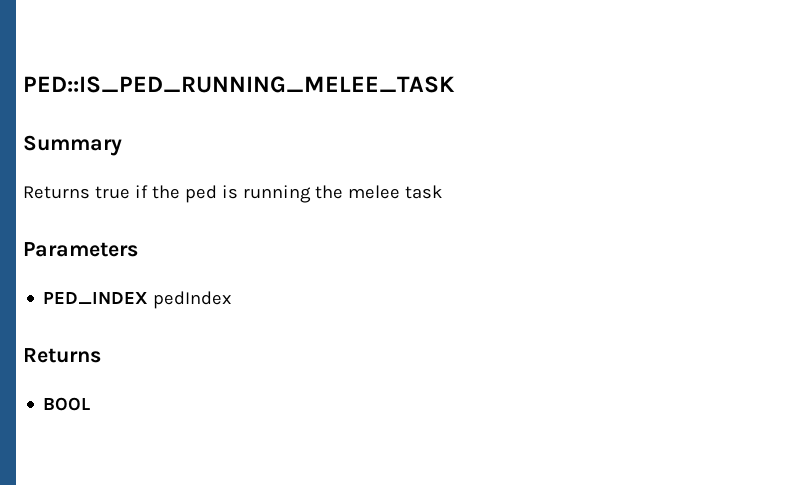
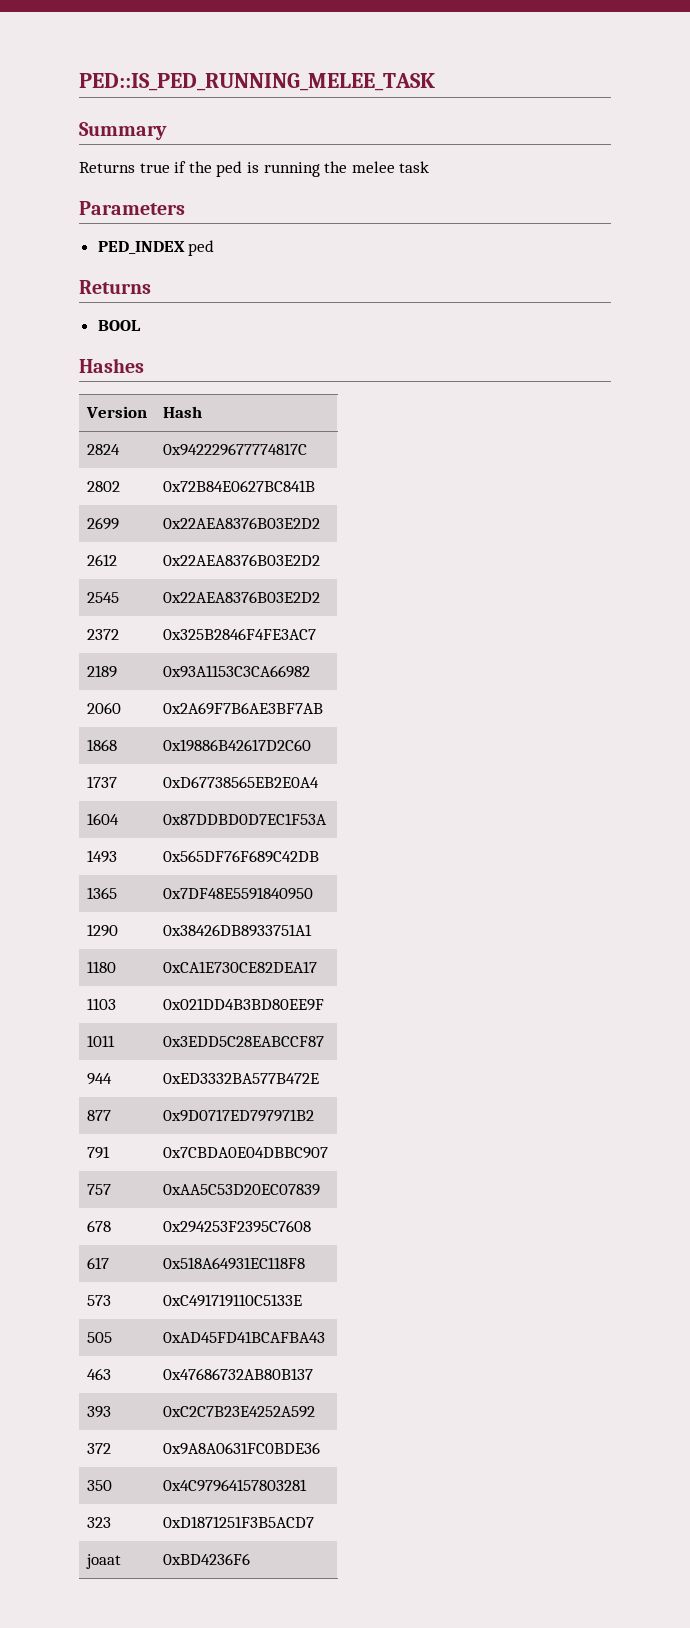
[153,291,232,309] pedIndex -> [188,240,215,256] ped
(91, 404) none -> [79,358,144,373] [85,406,147,418] [162,406,202,418] [86,444,120,455] [162,443,307,456] [86,481,120,492] [162,480,315,492] [86,517,119,530] [162,517,320,529] [86,554,117,566] [162,554,320,566] [86,592,119,603] [162,591,320,603] [86,629,119,640] [162,628,316,640] [86,665,117,678] [162,665,310,678] [86,702,121,714] [162,702,323,715] [86,739,117,751] [162,739,311,752] [86,776,117,788] [162,776,319,788] [86,813,119,825] [162,813,327,825] [86,850,117,863] [162,850,319,863] [86,887,117,899] [162,887,313,900] [86,924,118,937] [162,924,312,937] [86,961,116,973] [162,961,317,973] [86,998,116,1010] [162,998,324,1011] [86,1035,115,1047] [162,1036,324,1047] [86,1073,112,1085] [162,1073,319,1084] [86,1110,111,1121] [162,1109,314,1122] [86,1146,110,1159] [162,1147,328,1159] [86,1184,111,1195] [162,1184,320,1196] [86,1220,111,1232] [162,1220,311,1233] [86,1257,109,1269] [162,1257,305,1270] [86,1295,111,1306] [162,1294,302,1307] [86,1332,112,1343] [162,1331,325,1343] [86,1368,111,1380] [162,1368,313,1380] [86,1406,111,1418] [162,1406,315,1418] [86,1443,111,1454] [162,1442,320,1455] [86,1480,112,1491] [162,1479,307,1492] [86,1517,111,1528] [162,1516,314,1528] [85,1554,121,1569] [162,1553,250,1565] // Hashes // Version | Hash // 2824 | 0x942229677774817C // 2802 | 0x72B84E0627BC841B // 2699 | 0x22AEA8376B03E2D2 // 2612 | 0x22AEA8376B03E2D2 // 2545 | 0x22AEA8376B03E2D2 // 2372 | 0x325B2846F4FE3AC7 // 2189 | 0x93A1153C3CA66982 // 2060 | 0x2A69F7B6AE3BF7AB // 1868 | 0x19886B42617D2C60 // 1737 | 0xD67738565EB2E0A4 // 1604 | 0x87DDBD0D7EC1F53A // 1493 | 0x565DF76F689C42DB // 1365 | 0x7DF48E5591840950 // 1290 | 0x38426DB8933751A1 // 1180 | 0xCA1E730CE82DEA17 // 1103 | 0x021DD4B3BD80EE9F // 1011 | 0x3EDD5C28EABCCF87 // 944 | 0xED3332BA577B472E // 877 | 0x9D0717ED797971B2 // 791 | 0x7CBDA0E04DBBC907 // 757 | 0xAA5C53D20EC07839 // 678 | 0x294253F2395C7608 // 617 | 0x518A64931EC118F8 // 573 | 0xC491719110C5133E // 505 | 0xAD45FD41BCAFBA43 // 463 | 0x47686732AB80B137 // 393 | 0xC2C7B23E4252A592 // 372 | 0x9A8A0631FC0BDE36 // 350 | 0x4C97964157803281 // 323 | 0xD1871251F3B5ACD7 // joaat | 0xBD4236F6

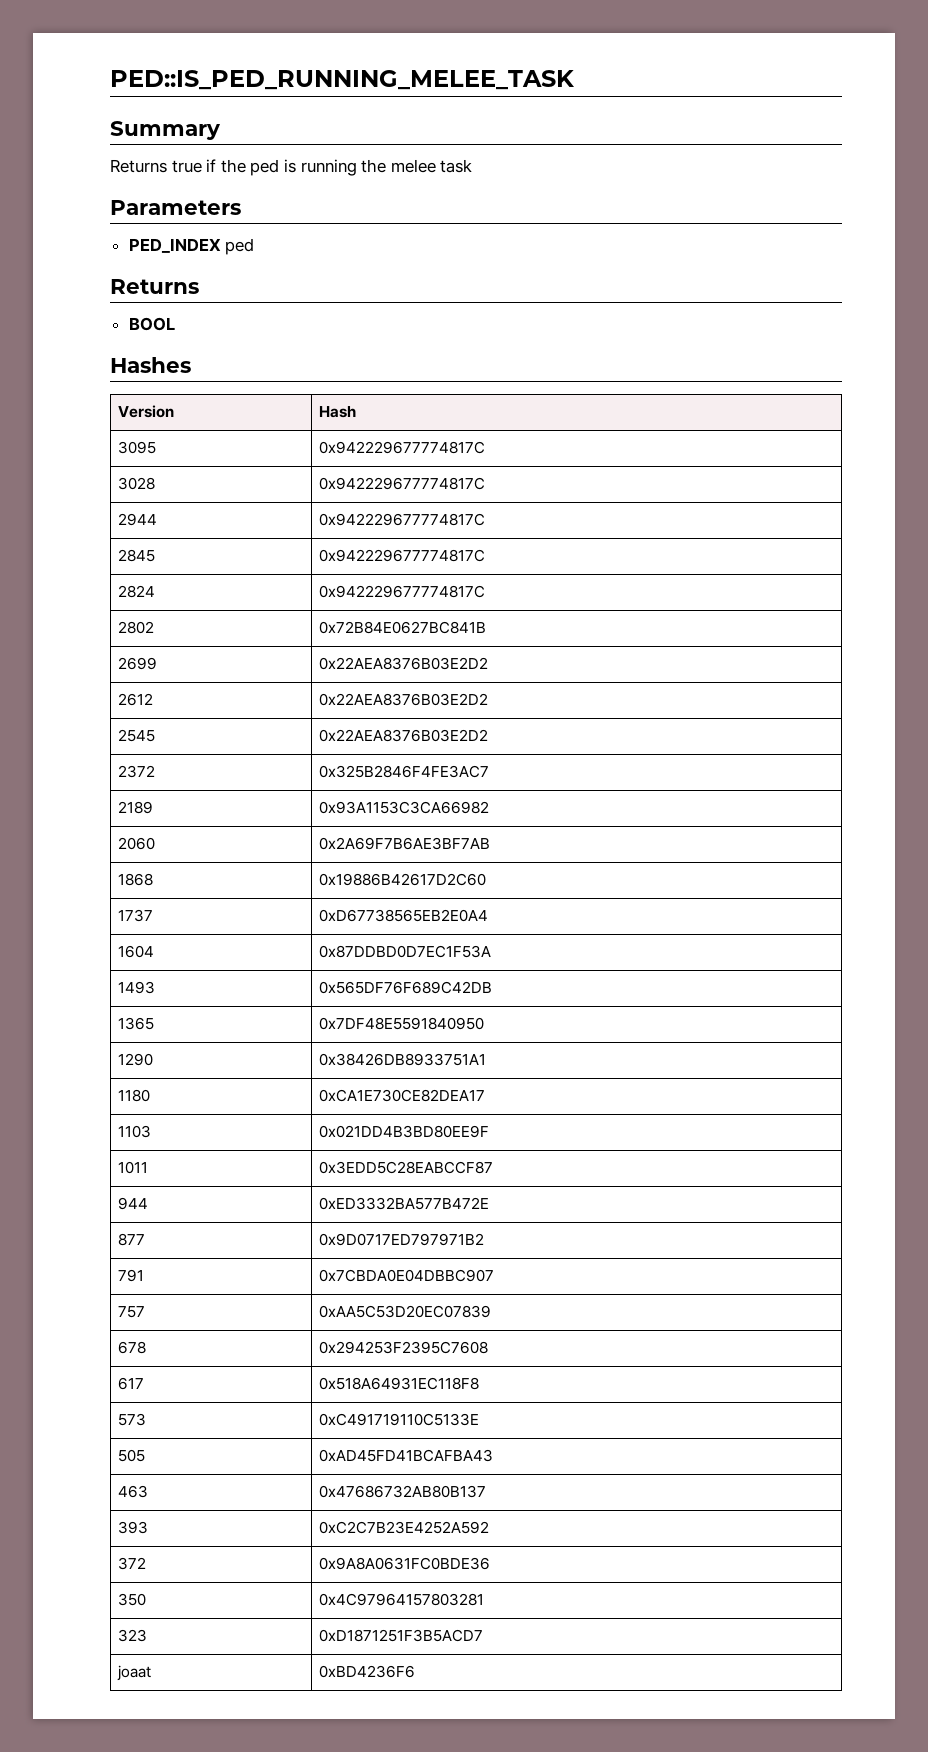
(202, 412) none -> [118,441,157,454] [319,441,486,454] [118,477,156,490] [319,477,486,490] [118,513,158,526] [319,513,486,526] [118,549,156,562] [319,549,486,562] // 3095 | 0x942229677774817C // 3028 | 0x942229677774817C // 2944 | 0x942229677774817C // 2845 | 0x942229677774817C

